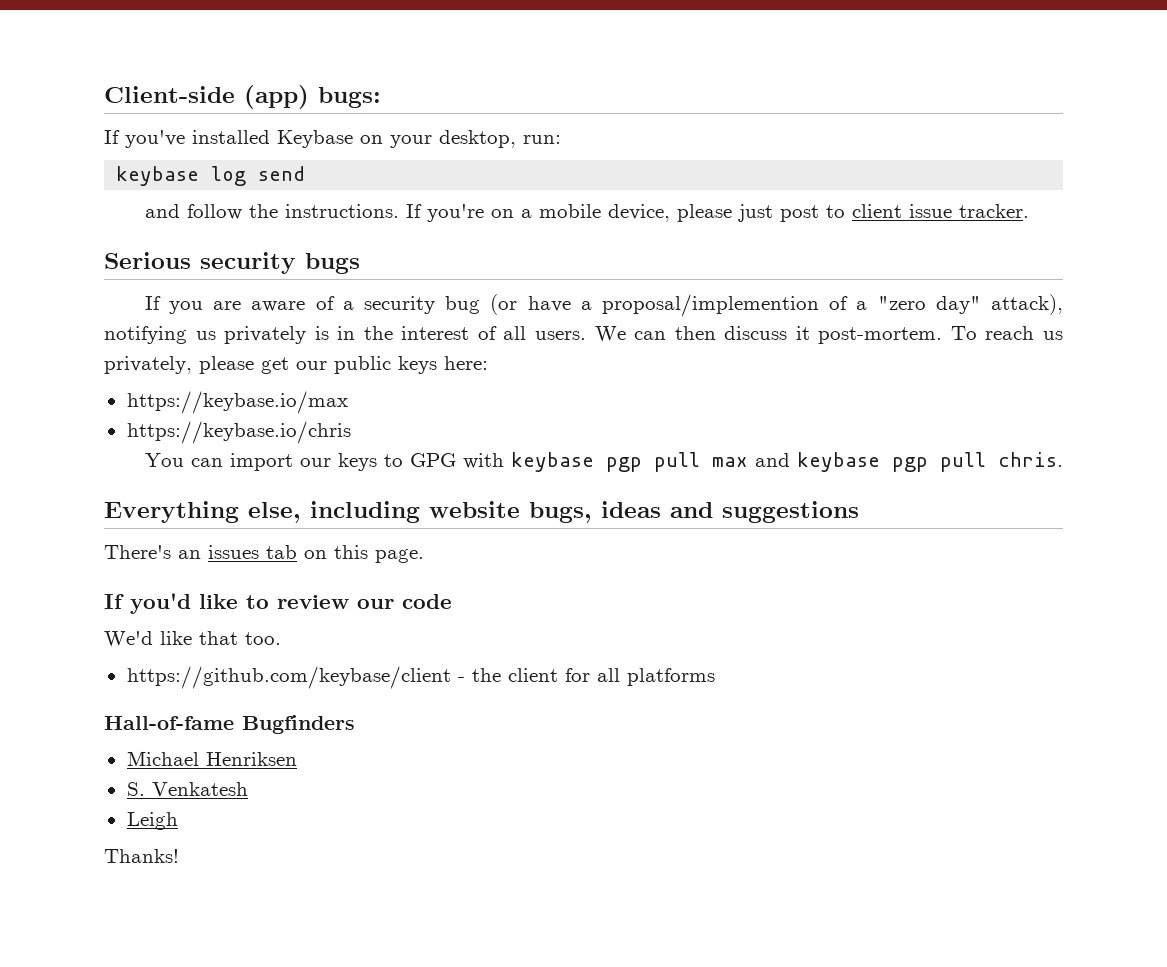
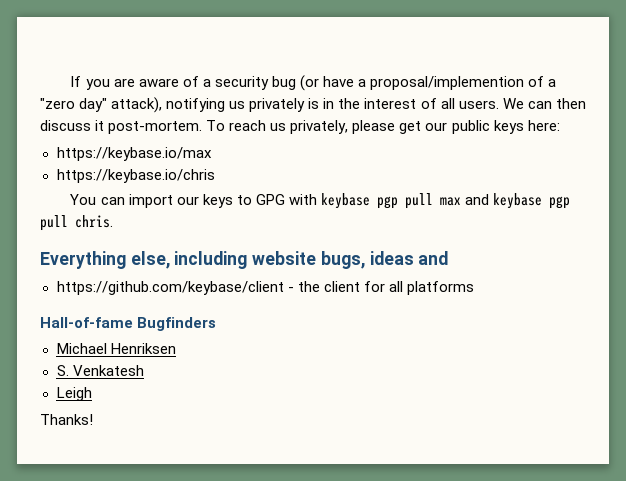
[104,85,381,109] [104,130,561,148] [116,166,306,186] [144,204,1029,222] [104,252,360,274] Client-side (app) bugs: // If you've installed Keybase on your desktop, run: // keybase log send // and follow the instructions. If you're on a mobile device, please just post to client issue tracker. // Serious security bugs // -> (70, 81) none
[722,501,859,523] [104,545,424,563] [104,593,452,614] [104,631,281,647] suggestions // There's an issues tab on this page. // If you'd like to review our code // We'd like that too. -> (449, 258) none

